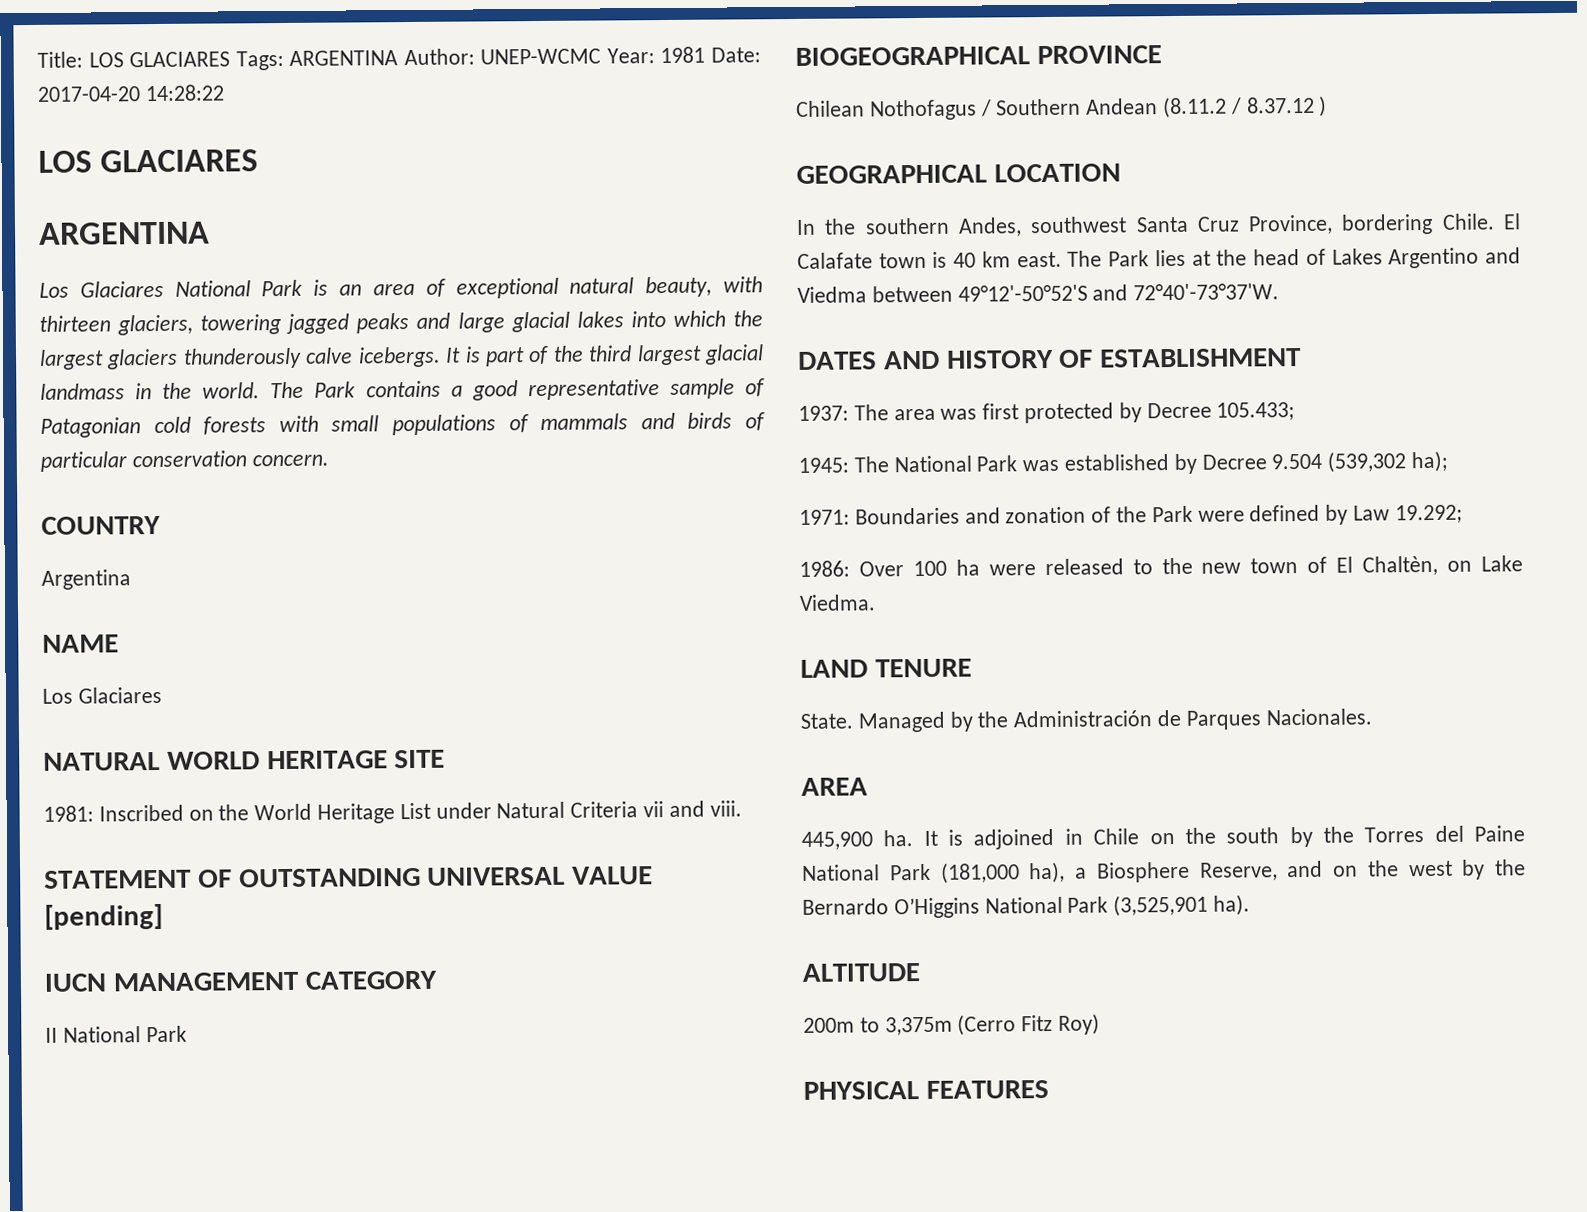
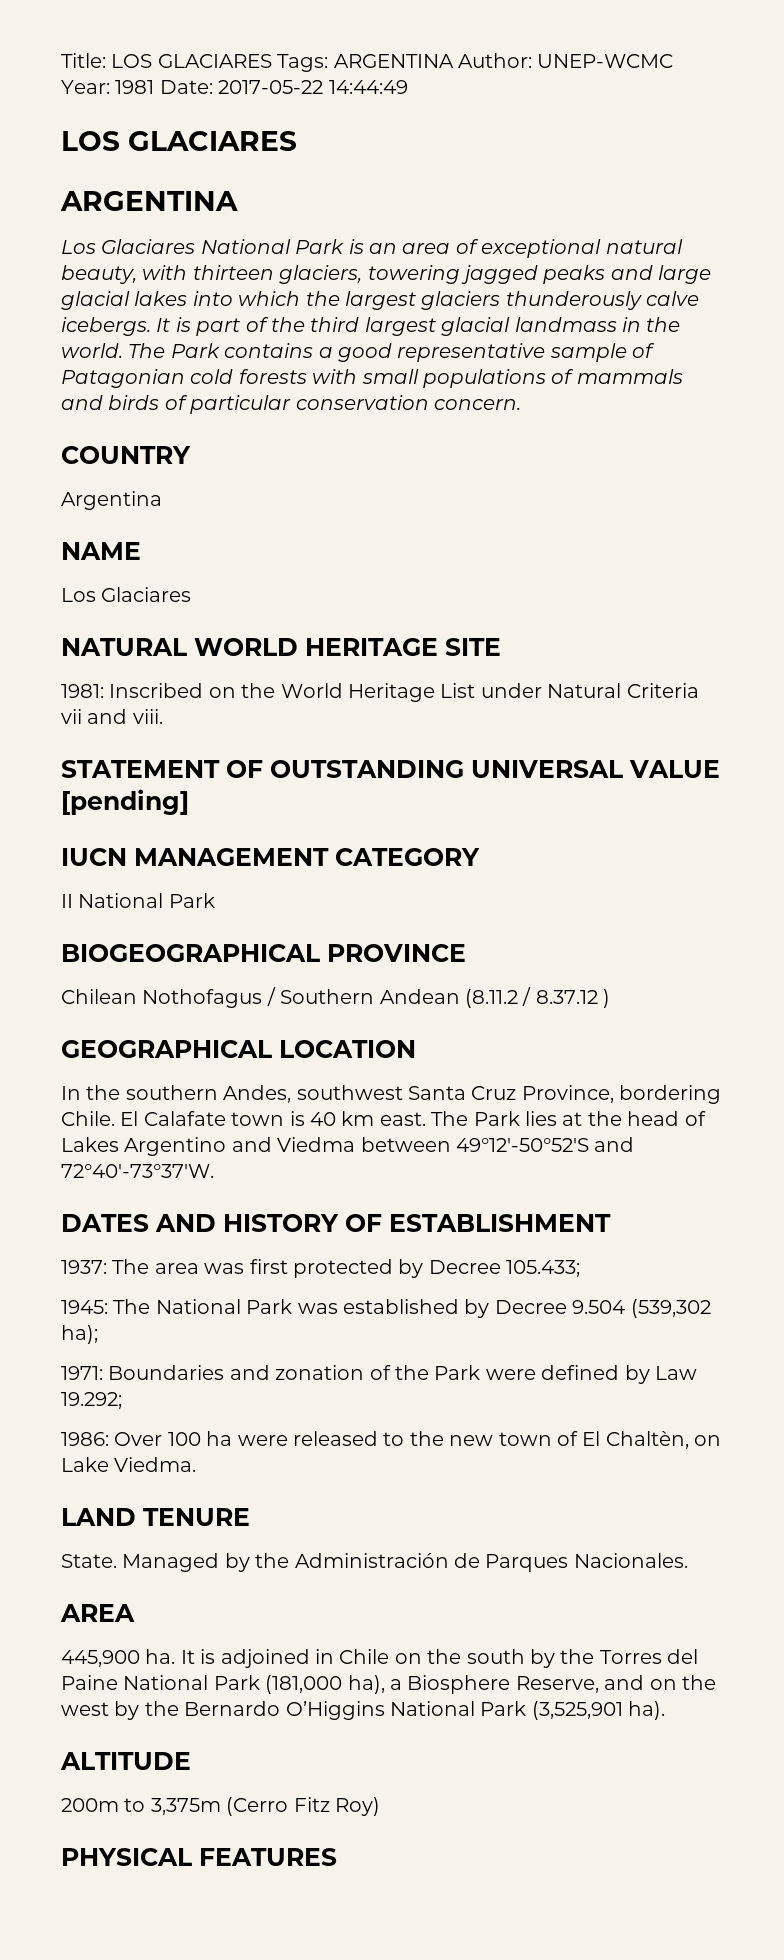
[37,84,225,102] 2017-04-20 14:28:22 -> [218,80,408,94] 2017-05-22 14:44:49

